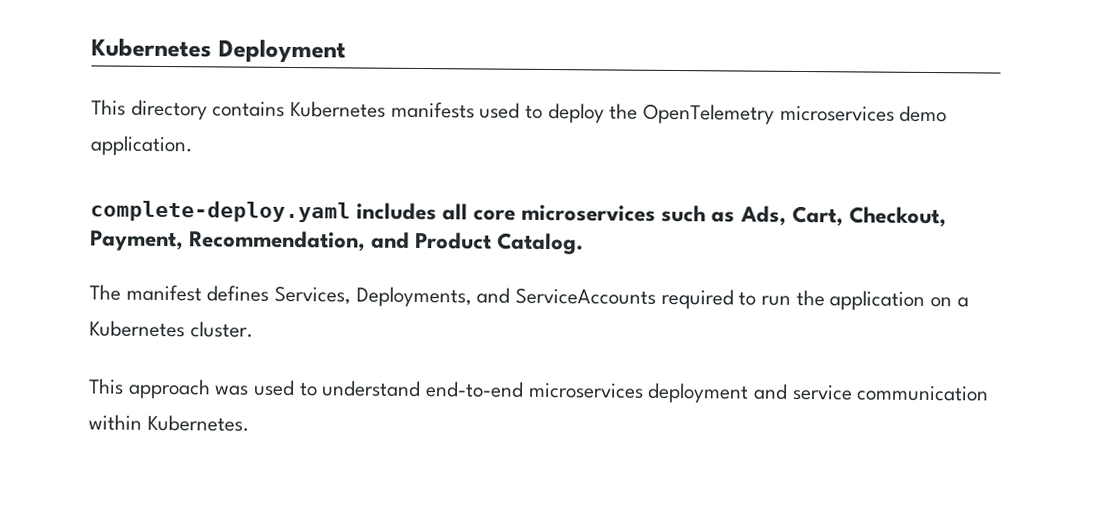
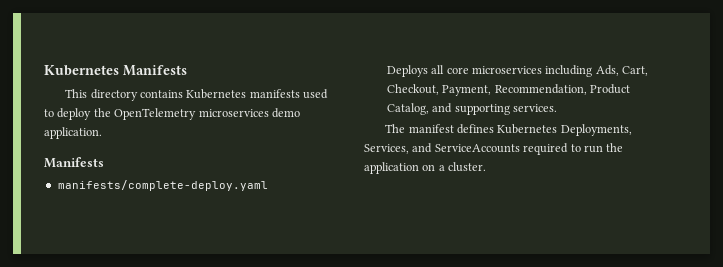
[91,38,346,64] Kubernetes Deployment -> [44,65,187,76] Kubernetes Manifests
[90,200,438,223] complete-deploy.yaml includes -> [44,157,104,168] [57,180,268,191] [386,65,428,77] Manifests // manifests/complete-deploy.yaml // Deploys
[661,204,736,223] such as -> [545,65,593,77] including
[371,231,585,255] and Product Catalog. -> [589,84,630,94] [386,103,557,115] Product Catalog, and supporting services.
[274,285,472,308] Services, Deployments, -> [497,124,632,136] [364,144,409,154] Kubernetes Deployments, Services,
[89,320,185,338] Kubernetes -> (445, 168) none
[88,378,990,404] [88,414,250,432] // This approach was used to understand end-to-end microservices deployment and service communication within Kubernetes. -> (487, 167) none

